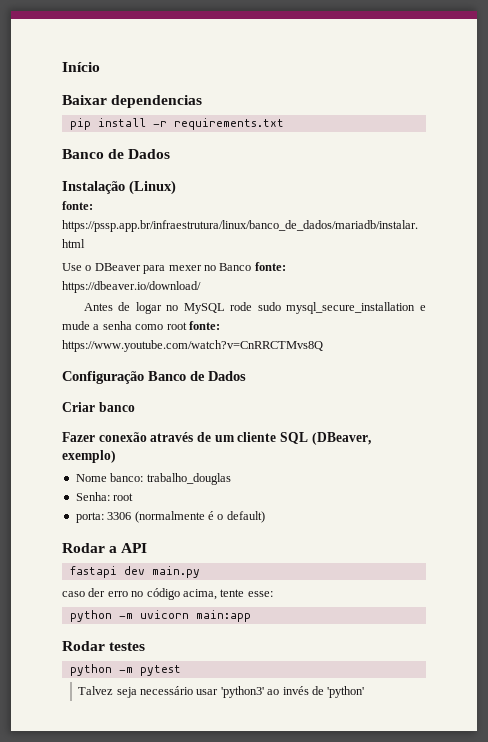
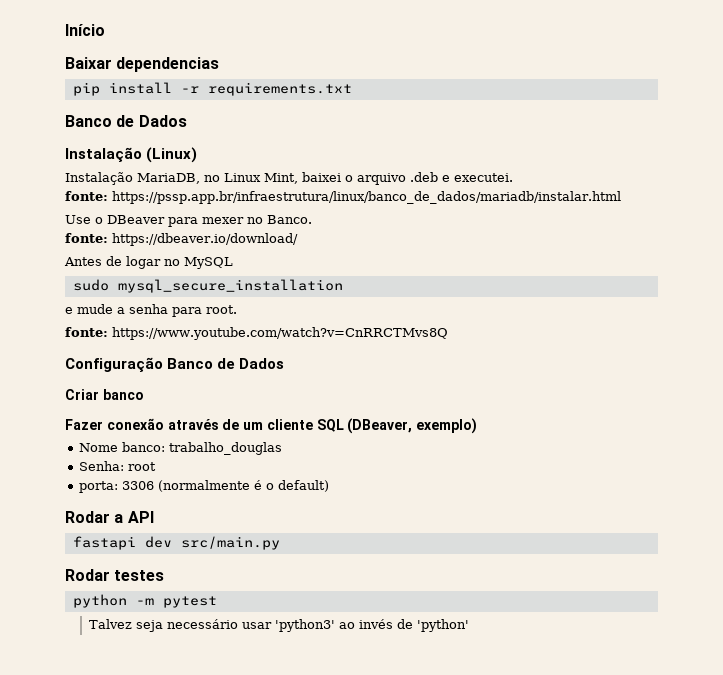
(176, 187) none -> [65,172,513,185] // Instalação MariaDB, no Linux Mint, baixei o arquivo .deb e executei.
[219,263,252,271] Banco -> [267,215,312,224] Banco. //
[230,302,253,311] rode -> (233, 263) //
(416, 308) none -> (343, 286) //
[135,322,187,330] como root -> [172,305,237,317] para root. //
[151,566,200,578] [62,588,273,600] [69,610,251,622] main.py // caso der erro no código acima, tente esse: // python -m uvicorn main:app -> [180,536,280,550] src/main.py

